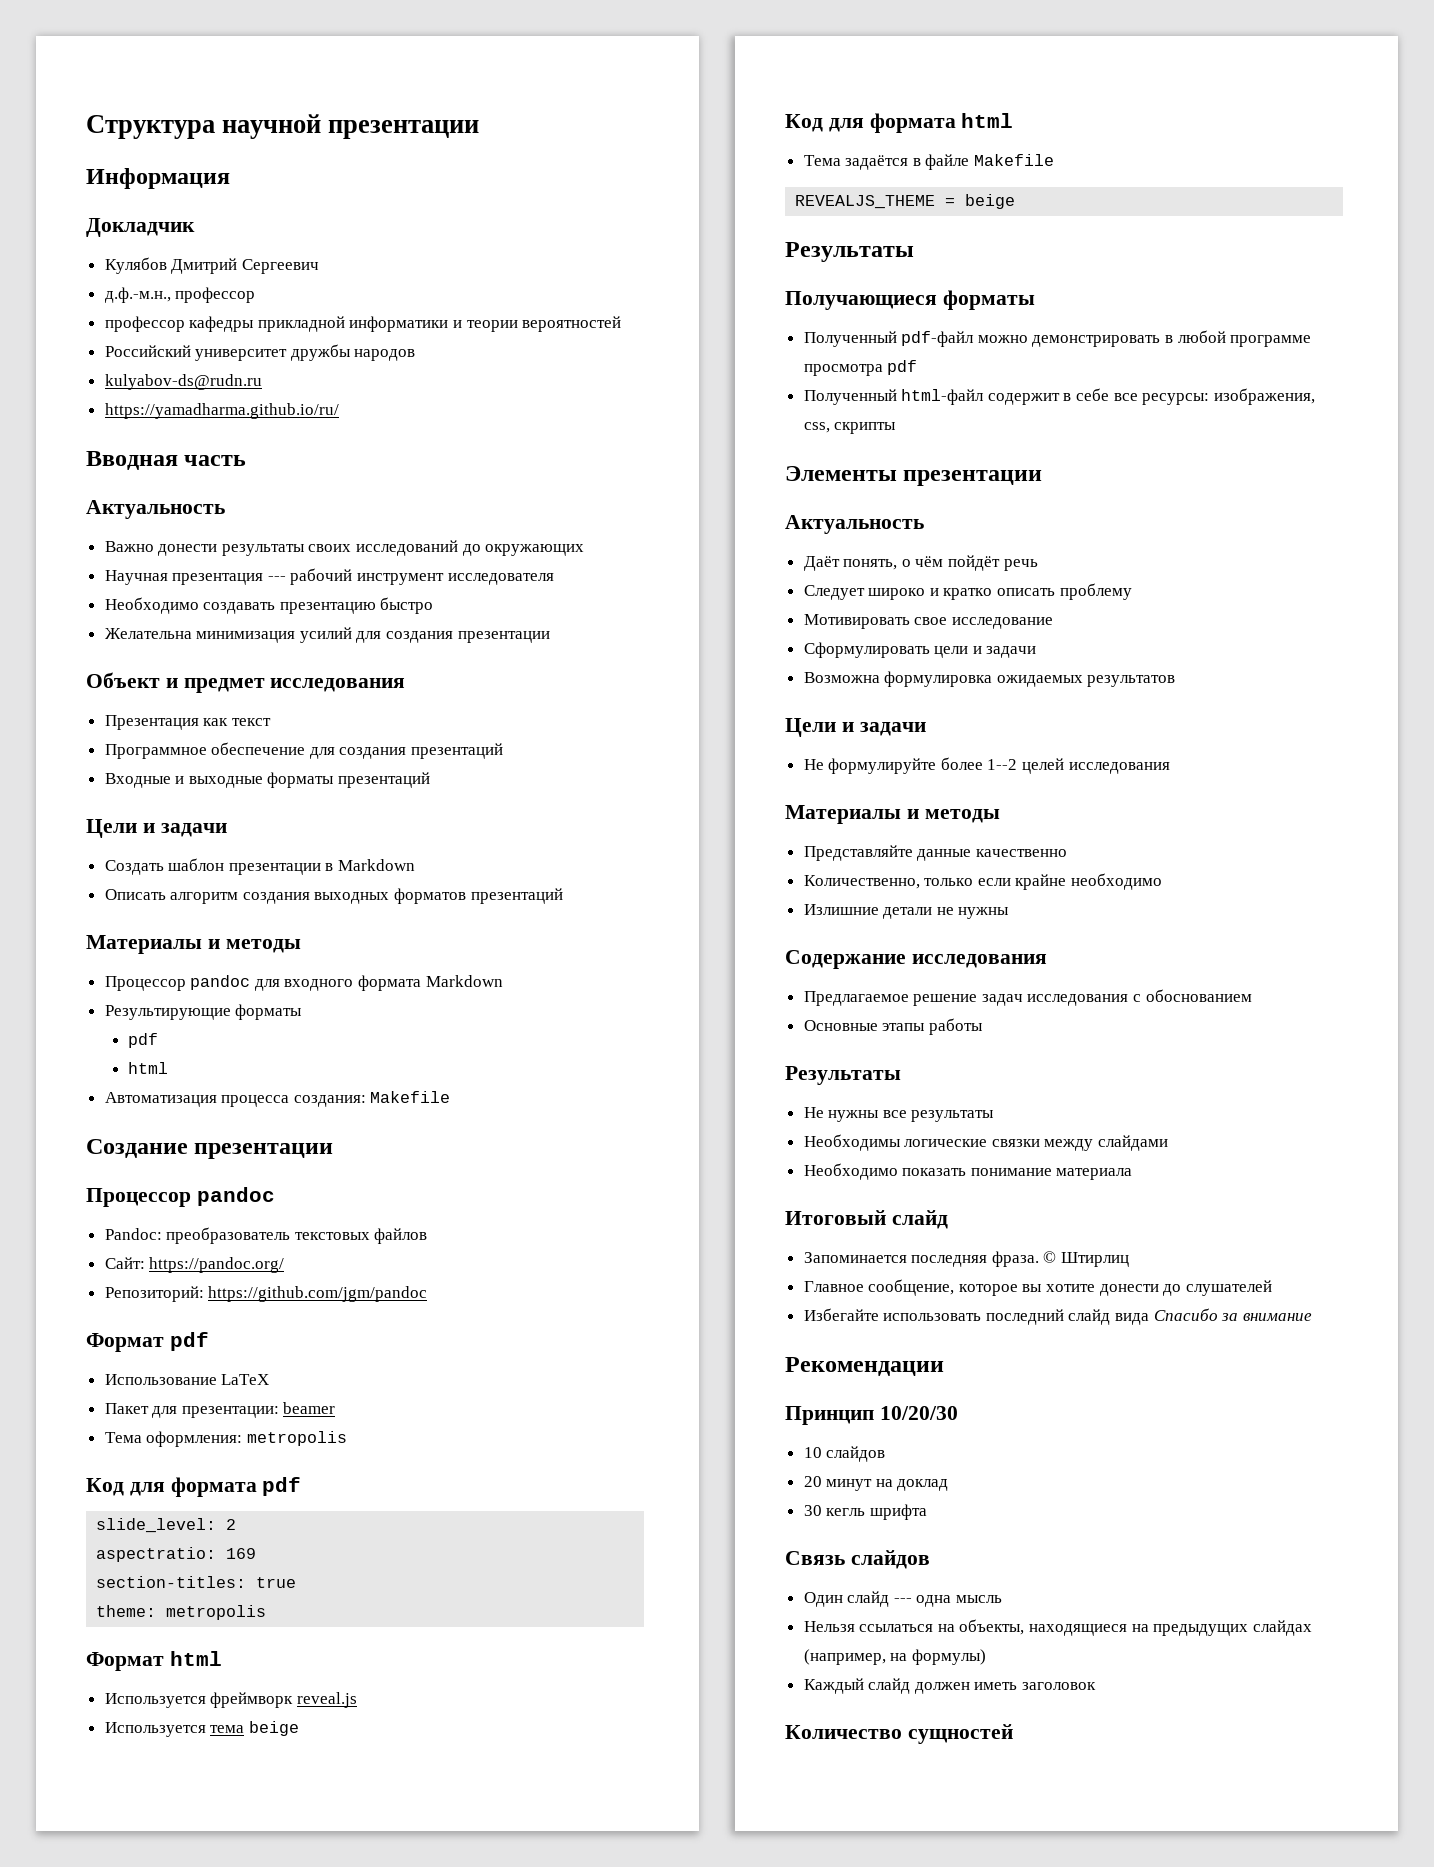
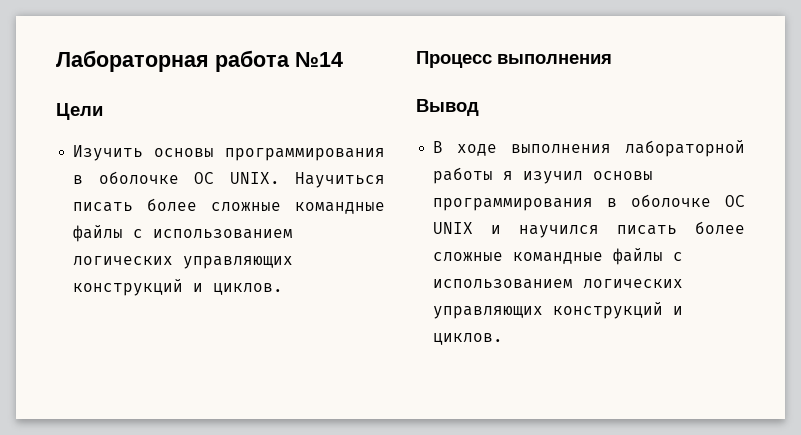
[86,114,480,139] [86,168,230,189] [86,218,195,237] [104,257,319,274] [104,287,256,303] [104,316,622,332] [104,344,416,361] [104,374,262,390] [104,403,339,419] [86,451,247,470] [86,500,225,519] [104,540,585,556] [104,568,554,585] [104,597,434,614] [104,627,550,643] [86,672,406,693] [104,715,271,730] [104,742,504,759] [104,772,431,788] [86,819,227,838] [104,858,416,875] [104,888,563,904] [86,935,301,954] [104,975,503,991] [104,1004,303,1020] [128,1033,159,1048] [128,1062,169,1074] [104,1091,451,1107] [86,1139,334,1159] [86,1187,275,1207] [104,1227,428,1244] [104,1257,285,1273] [104,1286,428,1302] [86,1332,209,1352] [104,1374,270,1385] [104,1402,336,1418] [104,1431,347,1447] [86,1477,302,1497] [96,1518,237,1533] [96,1547,257,1562] [96,1576,297,1588] [96,1605,267,1620] [86,1651,222,1671] [104,1692,357,1708] [104,1721,299,1737] [785,113,1014,133] [803,154,1055,170] [795,194,1016,209] [785,242,914,262] [785,290,1035,310] [803,330,1312,347] [803,360,918,376] [803,388,1315,405] [803,422,897,434] [785,466,1043,486] [785,515,924,534] [803,555,1038,571] [803,583,1132,600] [803,614,1053,629] [803,642,1037,658] [803,671,1176,687] [785,718,926,737] [803,757,1170,774] [785,805,1000,824] [803,845,1067,861] [803,873,1163,890] [803,904,1010,919] [785,950,1047,969] [803,989,1252,1006] [803,1018,983,1035] [785,1066,901,1085] [803,1107,995,1122] [803,1134,1169,1151] [803,1163,1133,1180] [785,1210,948,1229] [803,1251,1130,1267] [803,1279,1272,1296] [803,1308,1312,1325] [785,1357,944,1376] [785,1406,958,1425] [803,1446,886,1462] [803,1476,949,1491] [803,1504,927,1520] [785,1550,930,1569] [803,1591,1003,1607] [803,1619,1312,1636] [803,1649,986,1665] [803,1678,1097,1694] [785,1724,1013,1744] Структура научной презентации // Информация // Докладчик // Кулябов Дмитрий Сергеевич // д.ф.-м.н., профессор // профессор кафедры прикладной информатики и теории вероятностей // Российский университет дружбы народов // kulyabov-ds@rudn.ru // https://yamadharma.github.io/ru/ // Вводная часть // Актуальность // Важно донести результаты своих исследований до окружающих // Научная презентация --- рабочий инструмент исследователя // Необходимо создавать презентацию быстро // Желательна минимизация усилий для создания презентации // Объект и предмет исследования // Презентация как текст // Программное обеспечение для создания презентаций // Входные и выходные форматы презентаций // Цели и задачи // Создать шаблон презентации в Markdown // Описать алгоритм создания выходных форматов презентаций // Материалы и методы // Процессор pandoc для входного формата Markdown // Результирующие форматы // pdf // html // Автоматизация процесса создания: Makefile // Создание презентации // Процессор pandoc // Pandoc: преобразователь текстовых файлов // Сайт: https://pandoc.org/ // Репозиторий: https://github.com/jgm/pandoc // Формат pdf // Использование LaTeX // Пакет для презентации: beamer // Тема оформления: metropolis // Код для формата pdf // slide_level: 2 // aspectratio: 169 // section-titles: true // theme: metropolis // Формат html // Используется фреймворк reveal.js // Используется тема beige // Код для формата html // Тема задаётся в файле Makefile // REVEALJS_THEME = beige // Результаты // Получающиеся форматы // Полученный pdf-файл можно демонстрировать в любой программе просмотра pdf // Полученный html-файл содержит в себе все ресурсы: изображения, css, скрипты // Элементы презентации // Актуальность // Даёт понять, о чём пойдёт речь // Следует широко и кратко описать проблему // Мотивировать свое исследование // Сформулировать цели и задачи // Возможна формулировка ожидаемых результатов // Цели и задачи // Не формулируйте более 1--2 целей исследования // Материалы и методы // Представляйте данные качественно // Количественно, только если крайне необходимо // Излишние детали не нужны // Содержание исследования // Предлагаемое решение задач исследования с обоснованием // Основные этапы работы // Результаты // Не нужны все результаты // Необходимы логические связки между слайдами // Необходимо показать понимание материала // Итоговый слайд // Запоминается последняя фраза. © Штирлиц // Главное сообщение, которое вы хотите донести до слушателей // Избегайте использовать последний слайд вида Спасибо за внимание // Рекомендации // Принцип 10/20/30 // 10 слайдов // 20 минут на доклад // 30 кегль шрифта // Связь слайдов // Один слайд --- одна мысль // Нельзя ссылаться на объекты, находящиеся на предыдущих слайдах (например, на формулы) // Каждый слайд должен иметь заголовок // Количество сущностей -> [56,50,343,72] [56,103,103,120] [73,145,385,161] [73,171,385,188] [73,198,385,214] [73,225,294,242] [73,256,294,269] [73,279,284,296] [416,51,612,68] [416,99,479,116] [433,140,745,157] [433,167,654,184] [433,194,745,211] [433,221,745,238] [433,248,684,265] [433,279,684,289] [433,302,684,319] [433,333,504,345] Лабораторная работа №14 // Цели // Изучить основы программирования в оболочке ОС UNIX. Научиться писать более сложные командные файлы с использованием логических управляющих конструкций и циклов. // Процесс выполнения // Вывод // В ходе выполнения лабораторной работы я изучил основы программирования в оболочке ОС UNIX и научился писать более сложные командные файлы с использованием логических управляющих конструкций и циклов.

